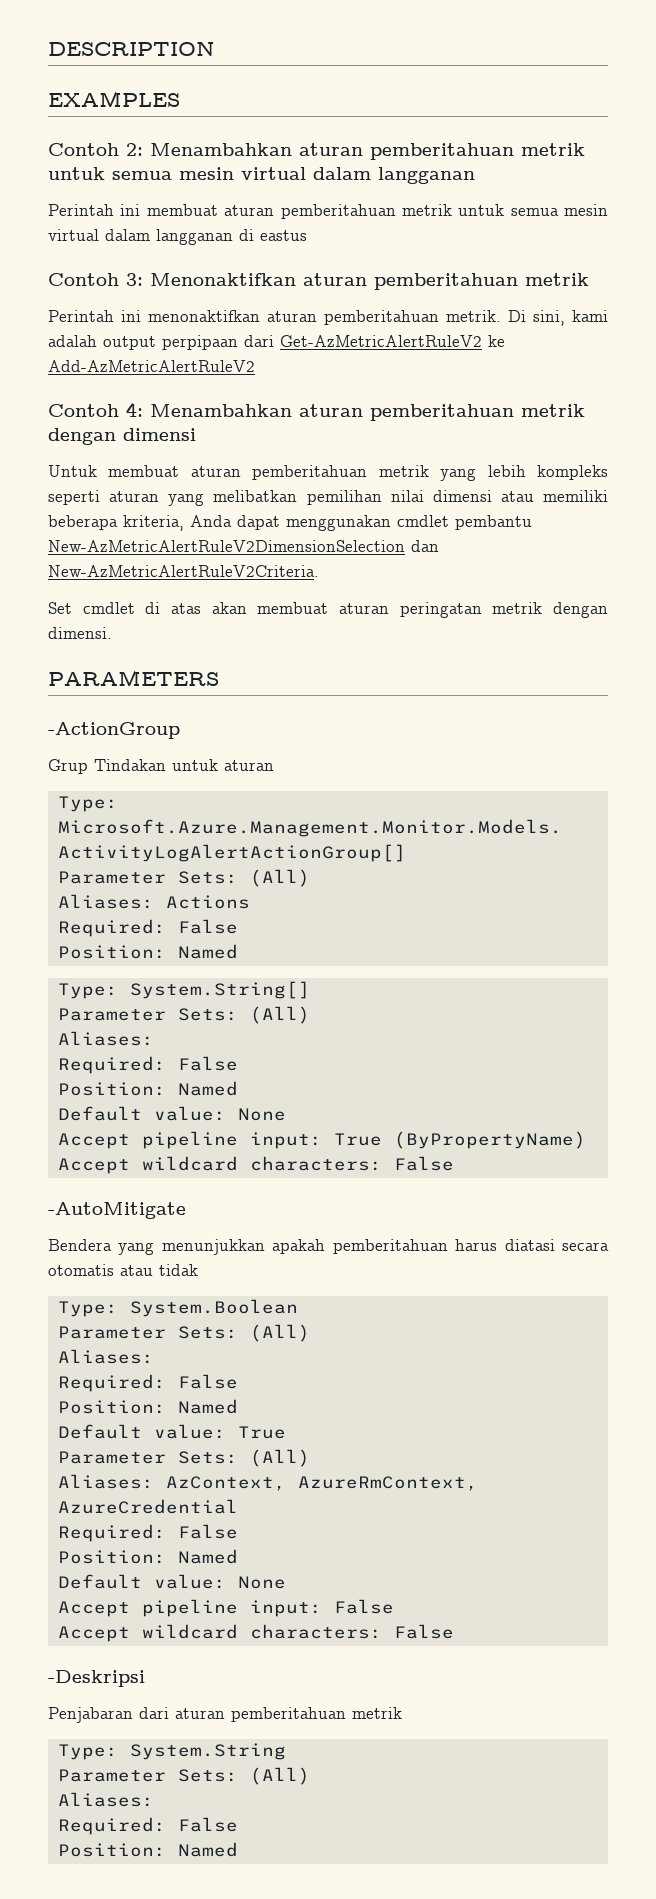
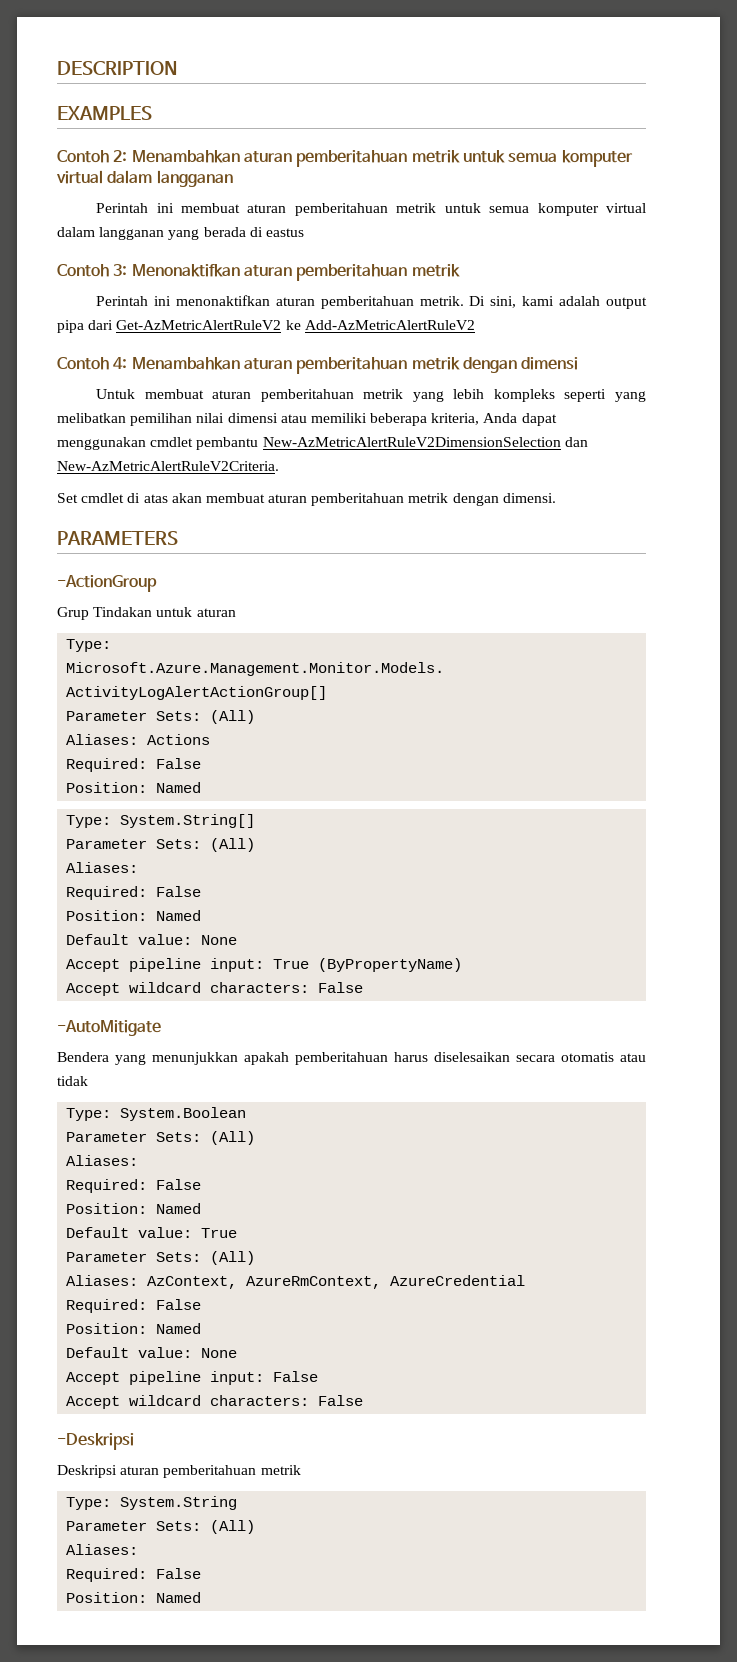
[179,167,234,180] mesin -> [561,150,633,167] komputer
[564,204,608,216] [48,229,233,245] mesin virtual dalam langganan -> [537,203,646,216] [57,227,246,240] komputer virtual dalam langganan yang berada
[162,335,238,350] perpipaan -> [57,320,84,333] pipa
[109,491,160,502] aturan -> (607, 395) none
[399,602,482,618] peringatan -> [311,493,405,506] pemberitahuan
[504,1239,555,1251] diatasi -> [434,1052,510,1062] diselesaikan
[48,1707,169,1723] Penjabaran dari -> [57,1465,117,1478] Deskripsi

